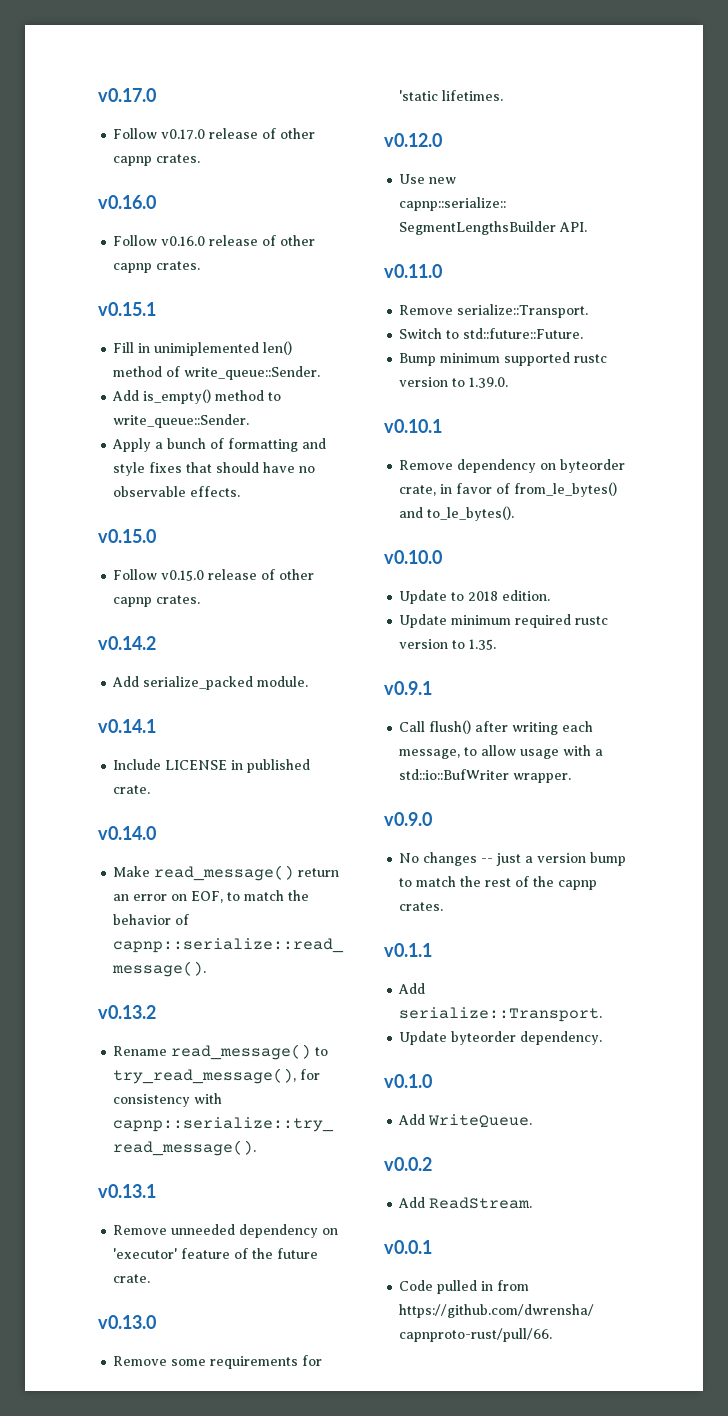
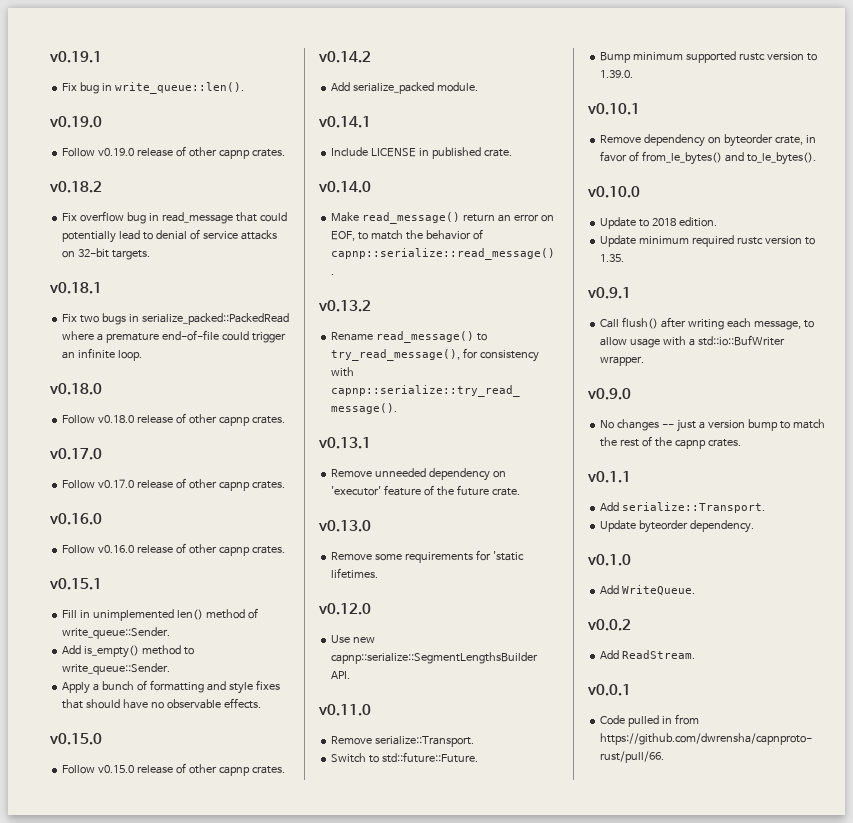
(98, 95) none -> [49,51,102,63] [62,82,245,94] [49,116,102,128] [62,146,285,159] [49,181,102,193] [62,211,287,224] [62,229,277,243] [62,248,151,260] [49,282,102,294] [62,313,289,325] [62,330,286,343] [62,348,143,361] [49,383,102,395] [62,413,285,426] v0.19.1 // Fix bug in write_queue::len(). // v0.19.0 // Follow v0.19.0 release of other capnp crates. // v0.18.2 // Fix overflow bug in read_message that could potentially lead to denial of service attacks on 32-bit targets. // v0.18.1 // Fix two bugs in serialize_packed::PackedRead where a premature end-of-file could trigger an infinite loop. // v0.18.0 // Follow v0.18.0 release of other capnp crates. //
[154,342,260,356] unimiplemented -> [93,609,175,621] unimplemented

